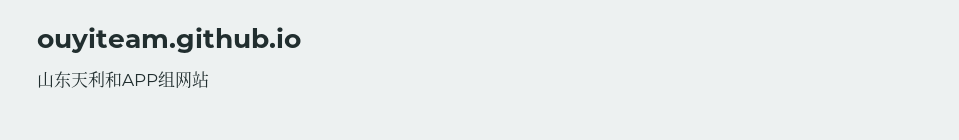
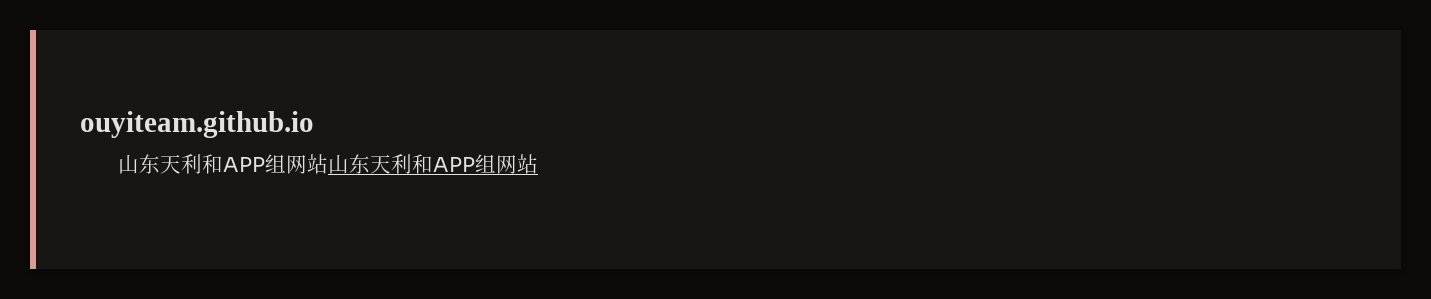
(209, 79) none -> [328,154,539,174] 山东天利和APP组网站

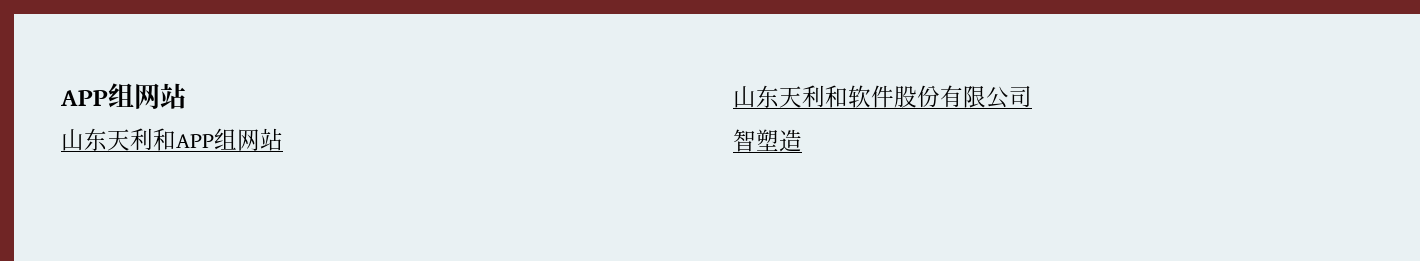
[80,111,314,138] [118,154,539,174] ouyiteam.github.io // 山东天利和APP组网站山东天利和APP组网站 -> [61,83,186,109] [61,128,283,151] [733,85,1032,109] [733,129,802,152] APP组网站 // 山东天利和APP组网站 // 山东天利和软件股份有限公司 // 智塑造

